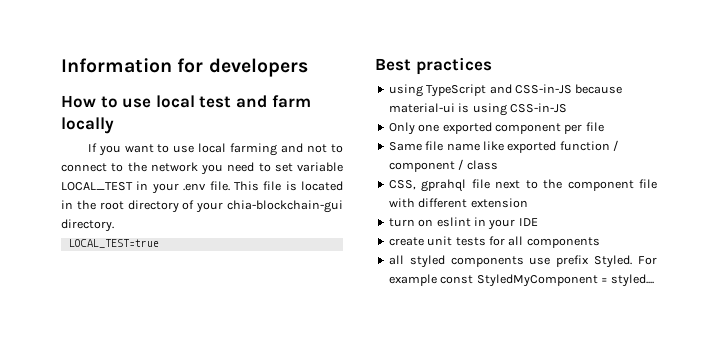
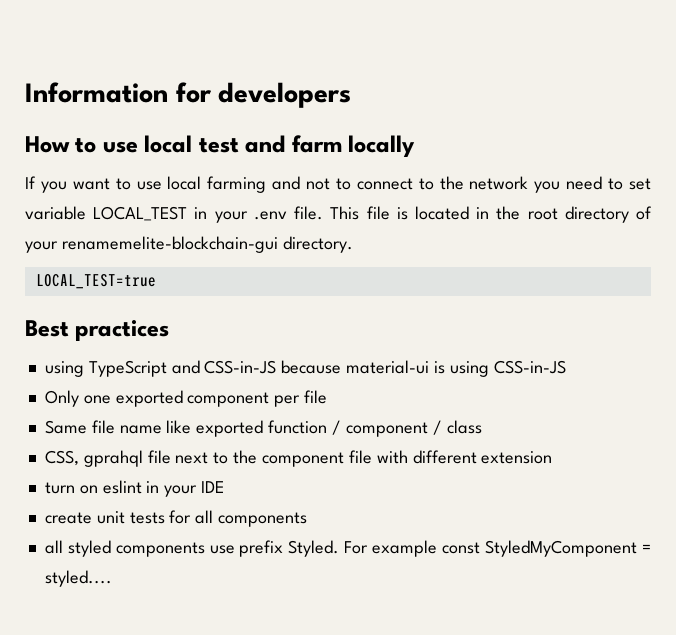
[227,200,343,213] chia-blockchain-gui -> [61,236,278,253] renamemelite-blockchain-gui

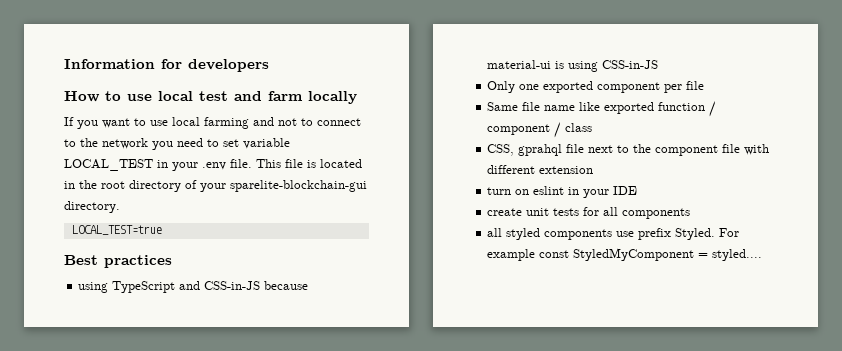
[61,236,278,253] renamemelite-blockchain-gui -> [230,180,367,192] sparelite-blockchain-gui

